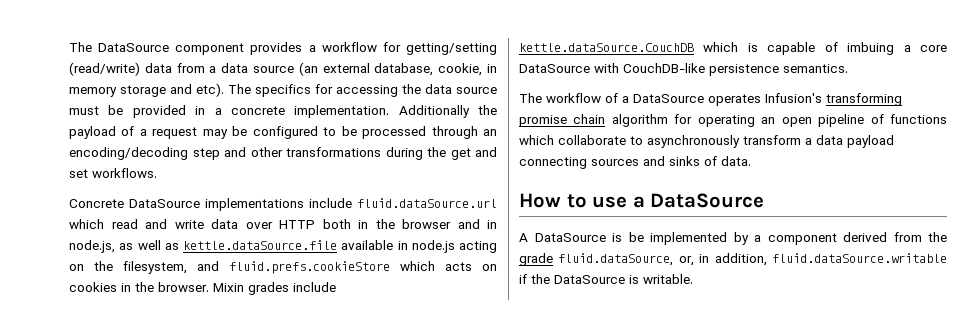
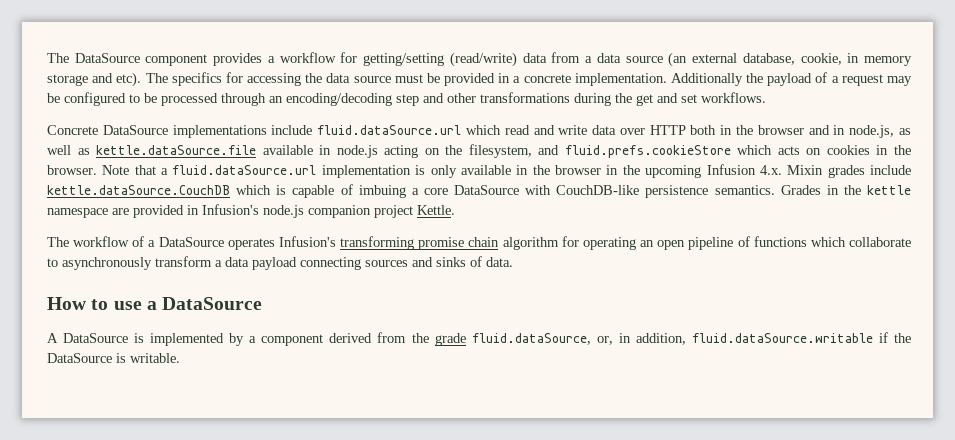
(209, 287) none -> [102,164,782,178] Note that a fluid.dataSource.url implementation is only available in the browser in the upcoming Infusion 4.x.
(848, 68) none -> [780,185,911,195] [47,204,455,218] Grades in the kettle namespace are provided in Infusion's node.js companion project Kettle.
[628,232,644,242] be -> (145, 338) none

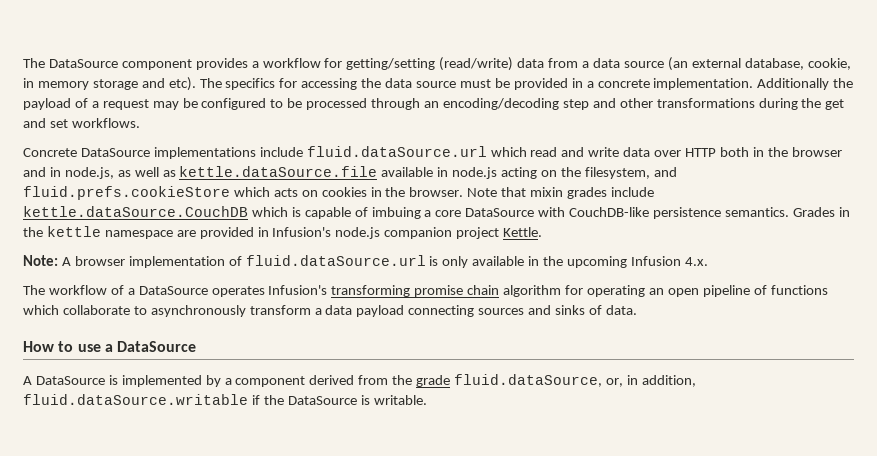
[161,164,824,178] a fluid.dataSource.url implementation is only available in the browser in the upcoming Infusion 4.x. Mixin -> [530,187,564,197] mixin
(455, 210) none -> [23,255,708,268] // Note: A browser implementation of fluid.dataSource.url is only available in the upcoming Infusion 4.x.

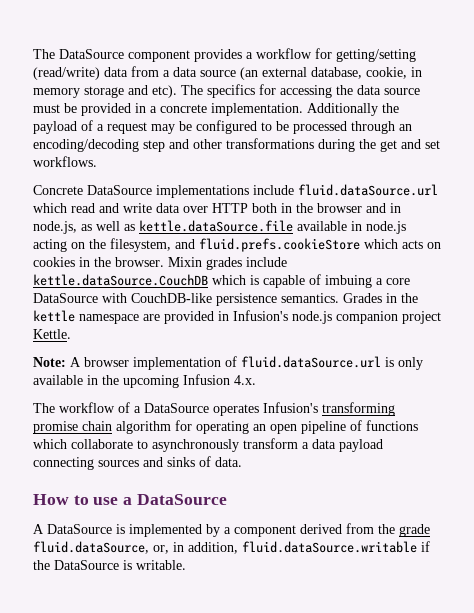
[467,187,564,197] Note that mixin -> [168,257,202,267] Mixin

